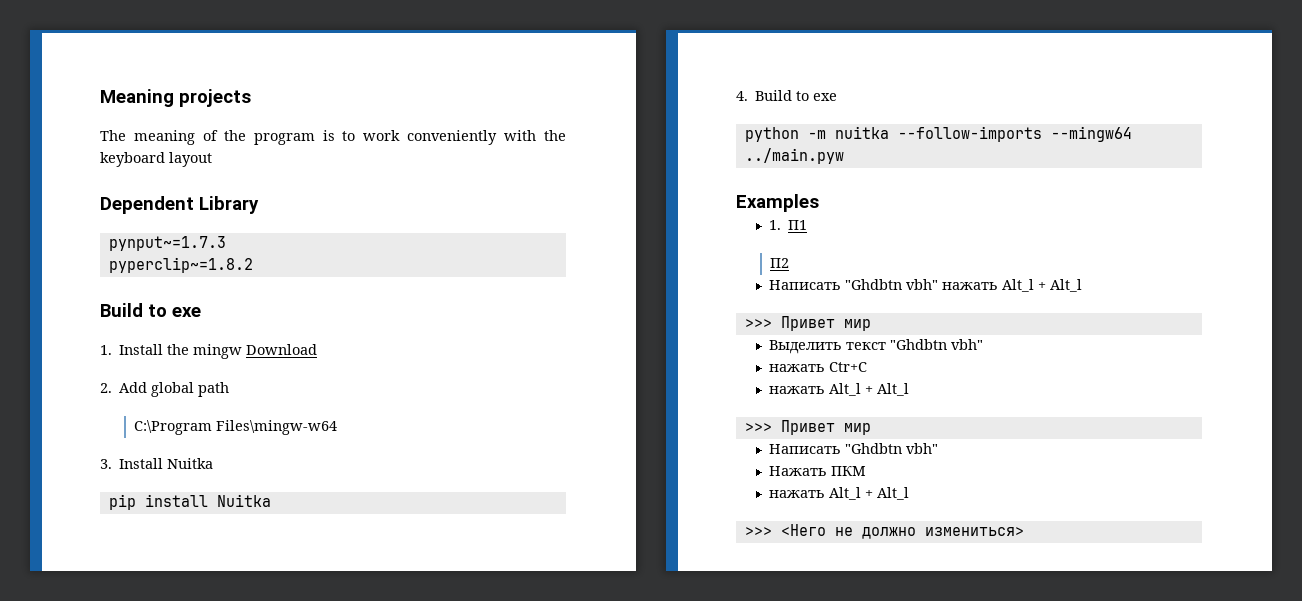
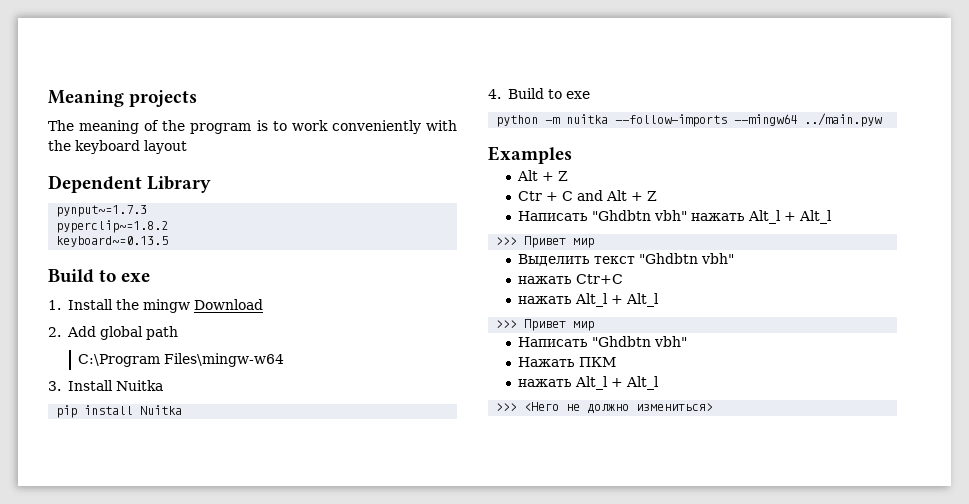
(253, 265) none -> [56,236,169,247] // keyboard~=0.13.5
[769,220,808,230] [770,258,790,268] 1. П1 // П2 -> [516,170,568,181] [517,190,657,201] Alt + Z // Ctr + C and Alt + Z

